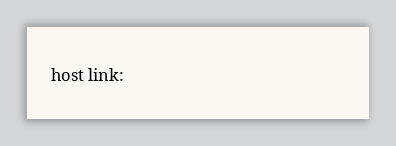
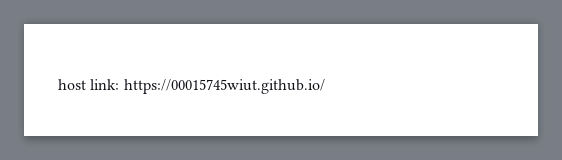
(125, 74) none -> [123,79,325,94] https://00015745wiut.github.io/

